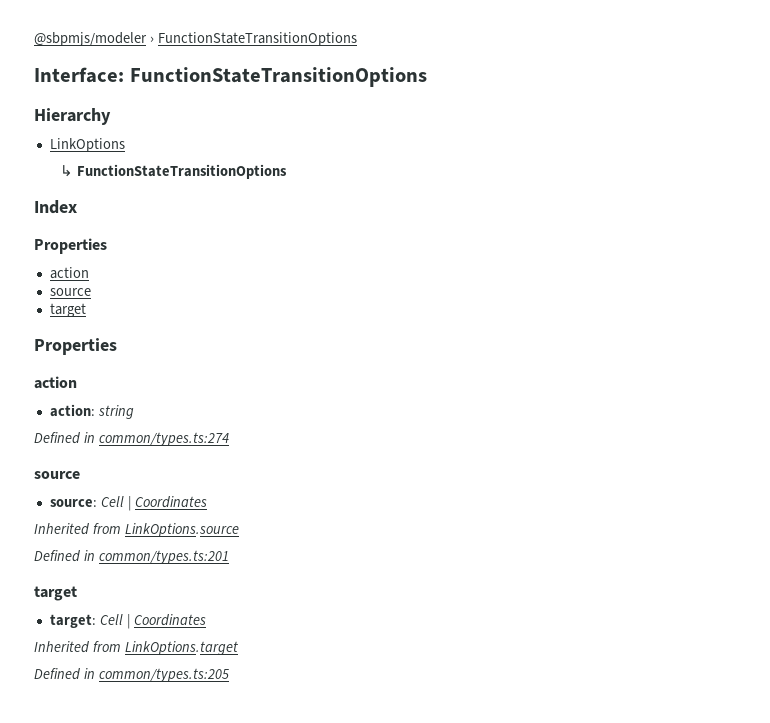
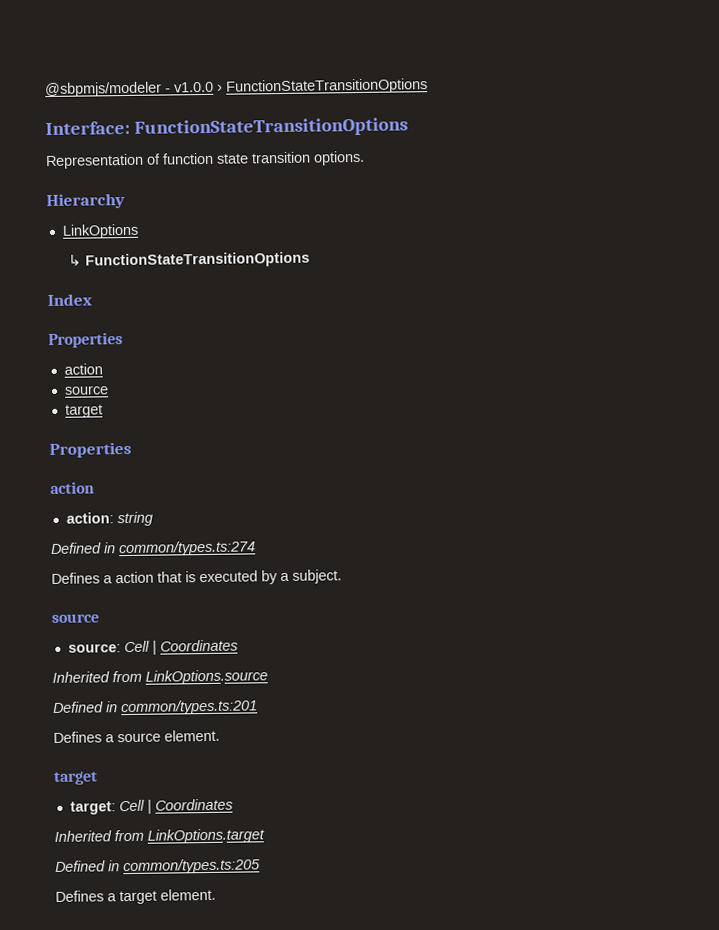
(147, 39) none -> [165,81,214,93] - v1.0.0
(427, 77) none -> [45,150,365,170] // Representation of function state transition options.
(229, 439) none -> [51,569,342,585] // Defines a action that is executed by a subject.
(229, 557) none -> [53,729,220,743] // Defines a source element.
(229, 675) none -> [55,888,216,905] // Defines a target element.

